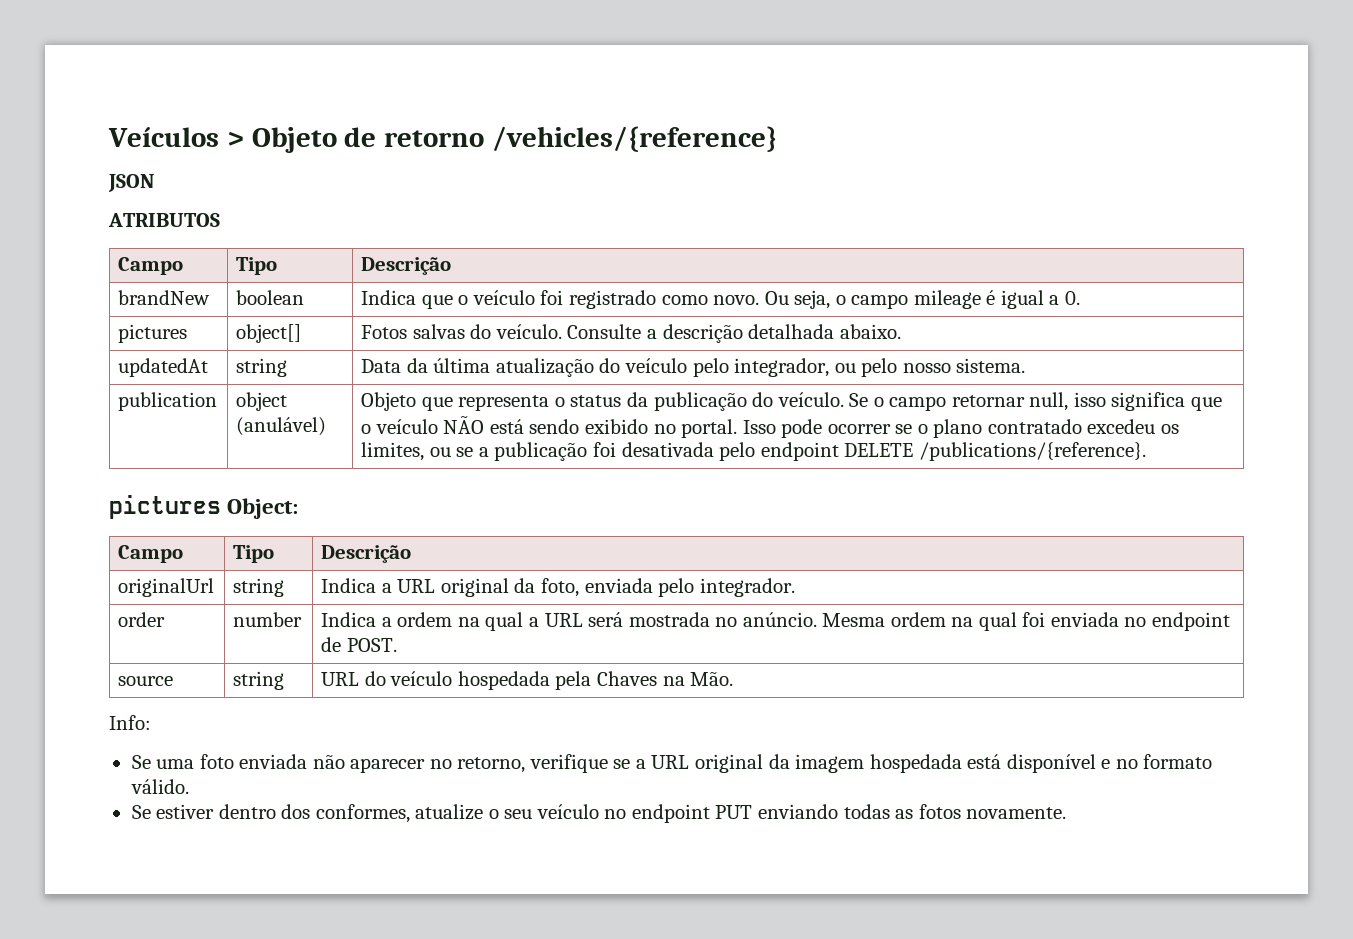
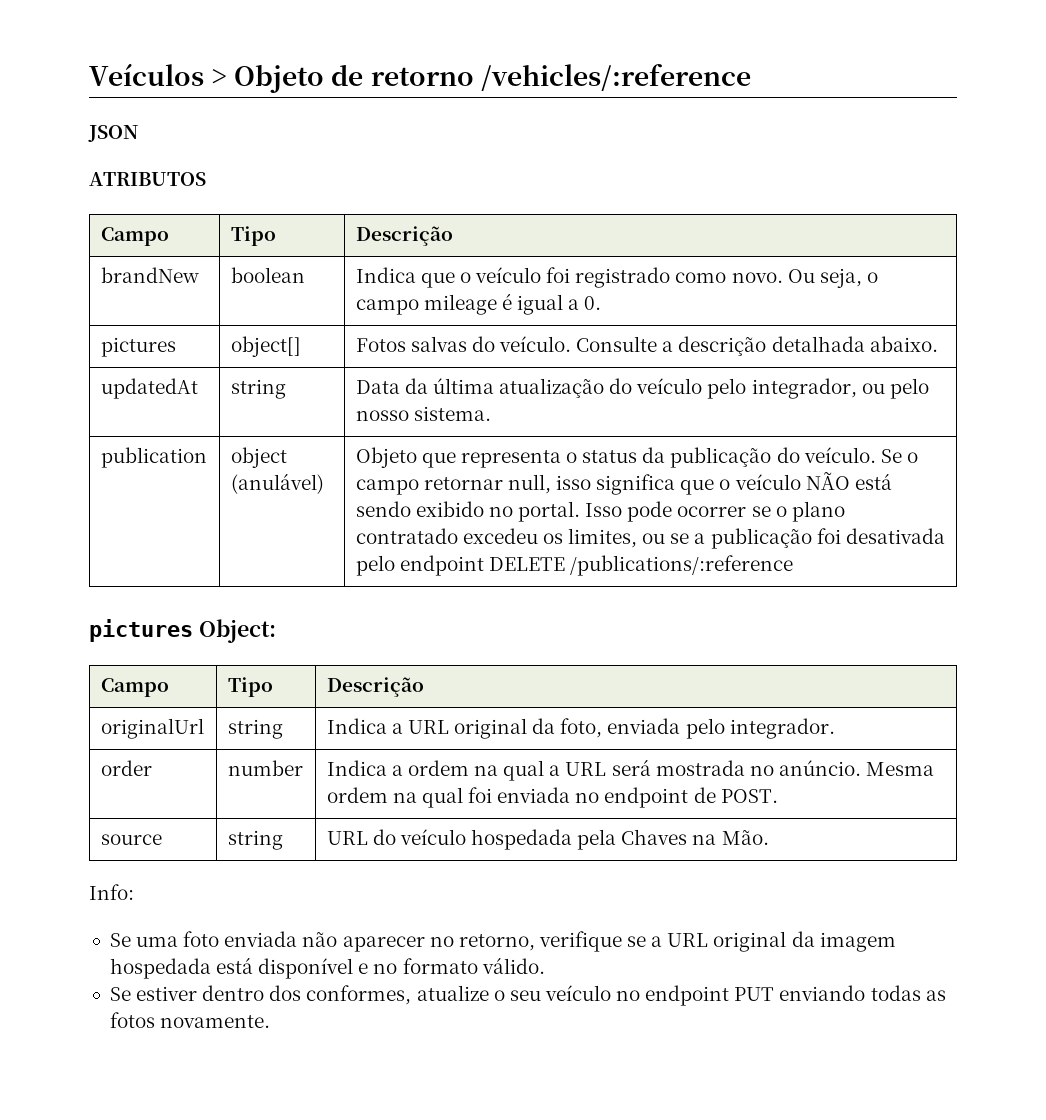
[492,126,778,152] /vehicles/{reference} -> [480,64,751,91] /vehicles/:reference
[918,442,1146,461] /publications/{reference}. -> [569,555,793,576] /publications/:reference

